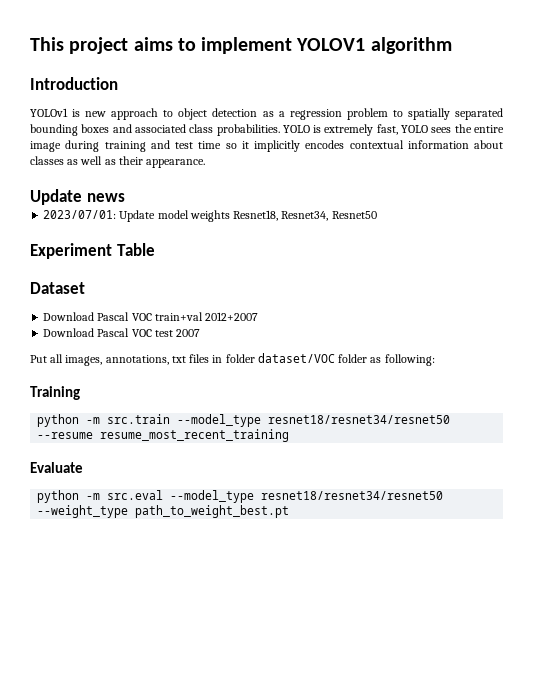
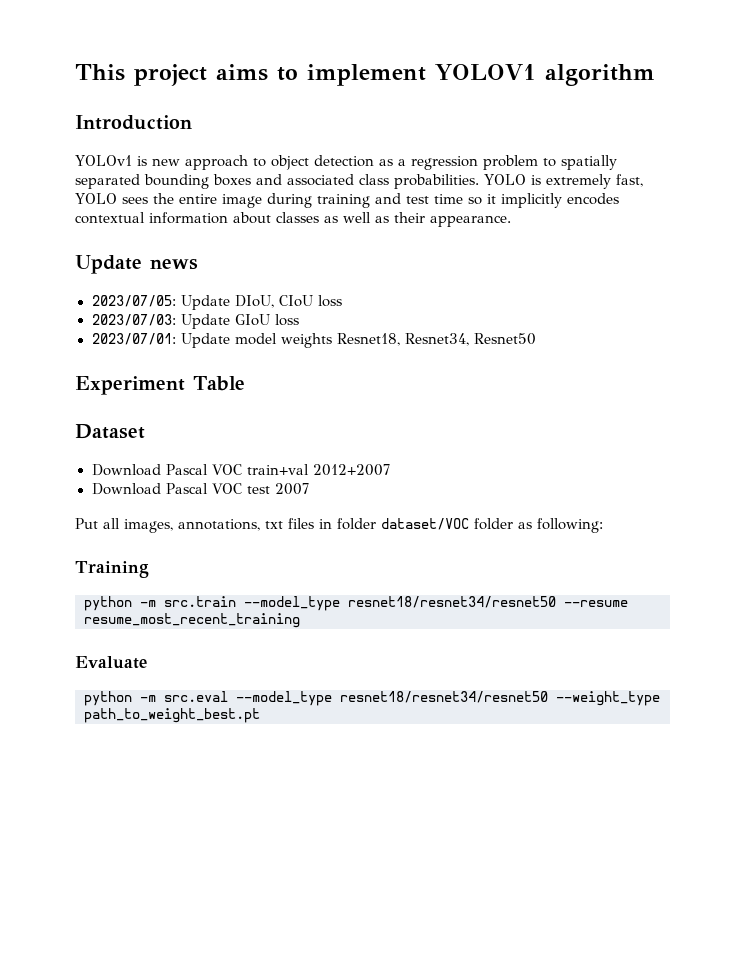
(125, 197) none -> [91,295,342,310] [91,314,299,329] // 2023/07/05: Update DIoU, CIoU loss // 2023/07/03: Update GIoU loss

